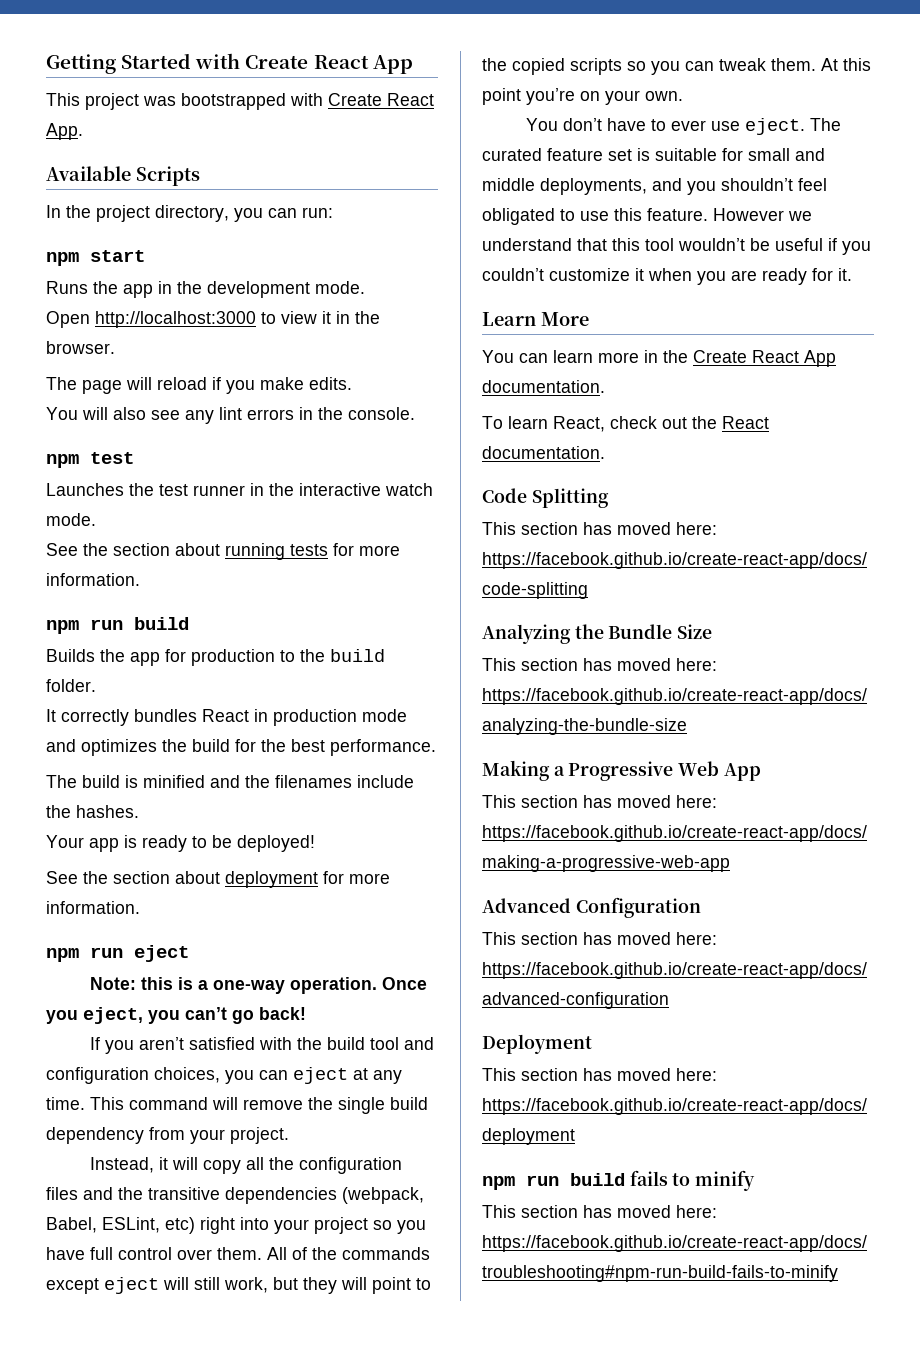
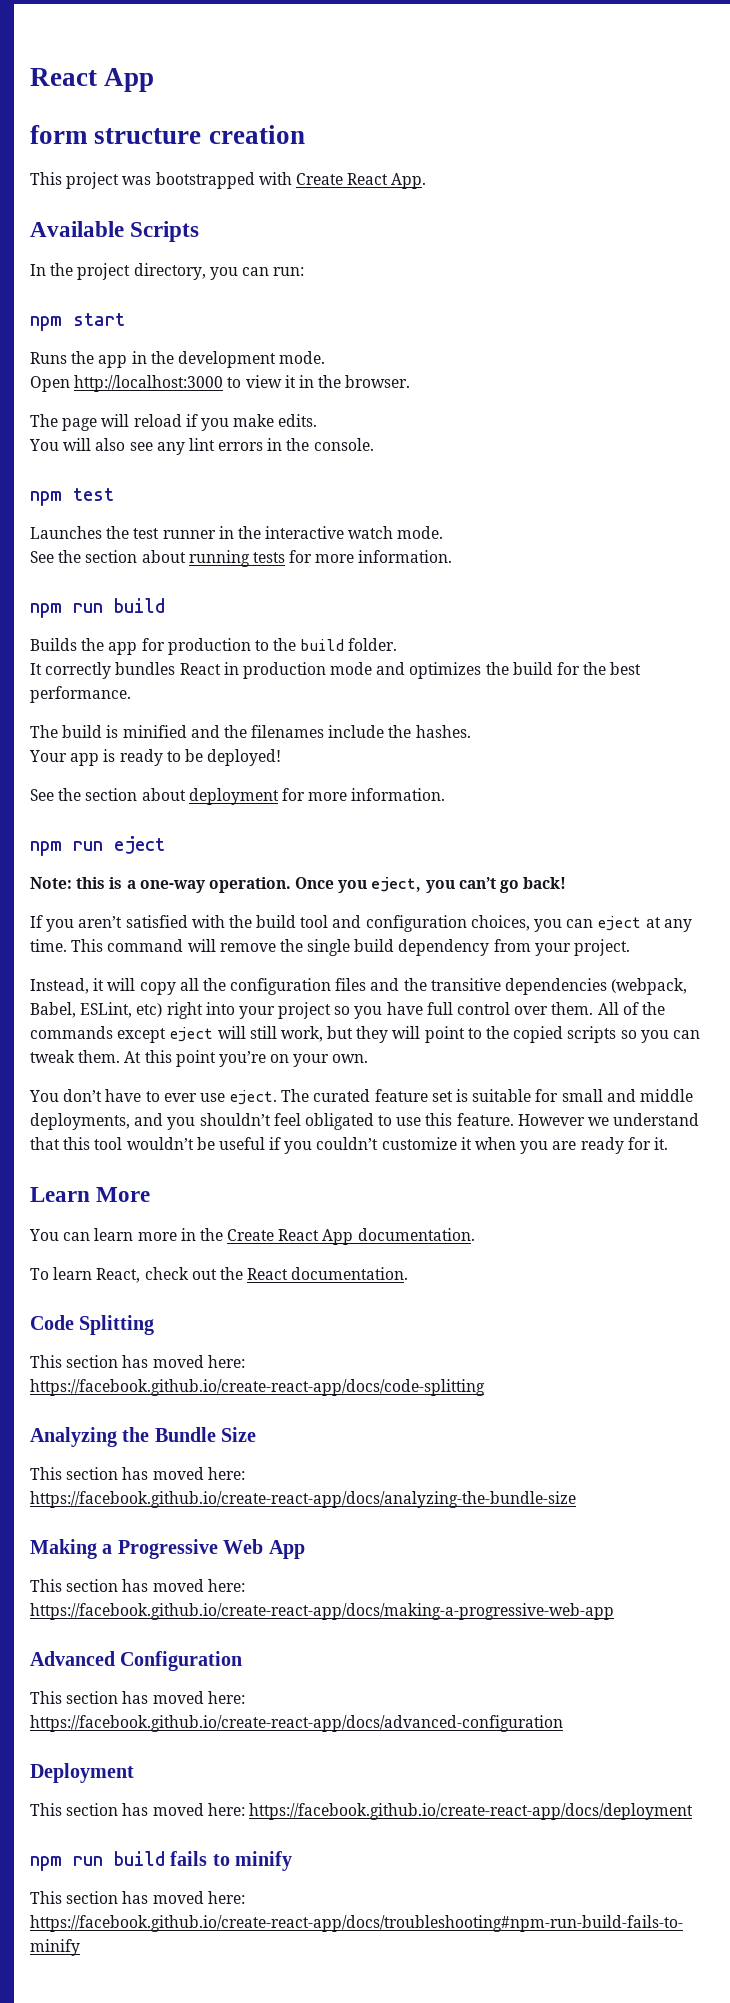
[46,53,413,74] Getting Started with Create React App -> [30,68,155,92] [30,125,305,144] React App // form structure creation

